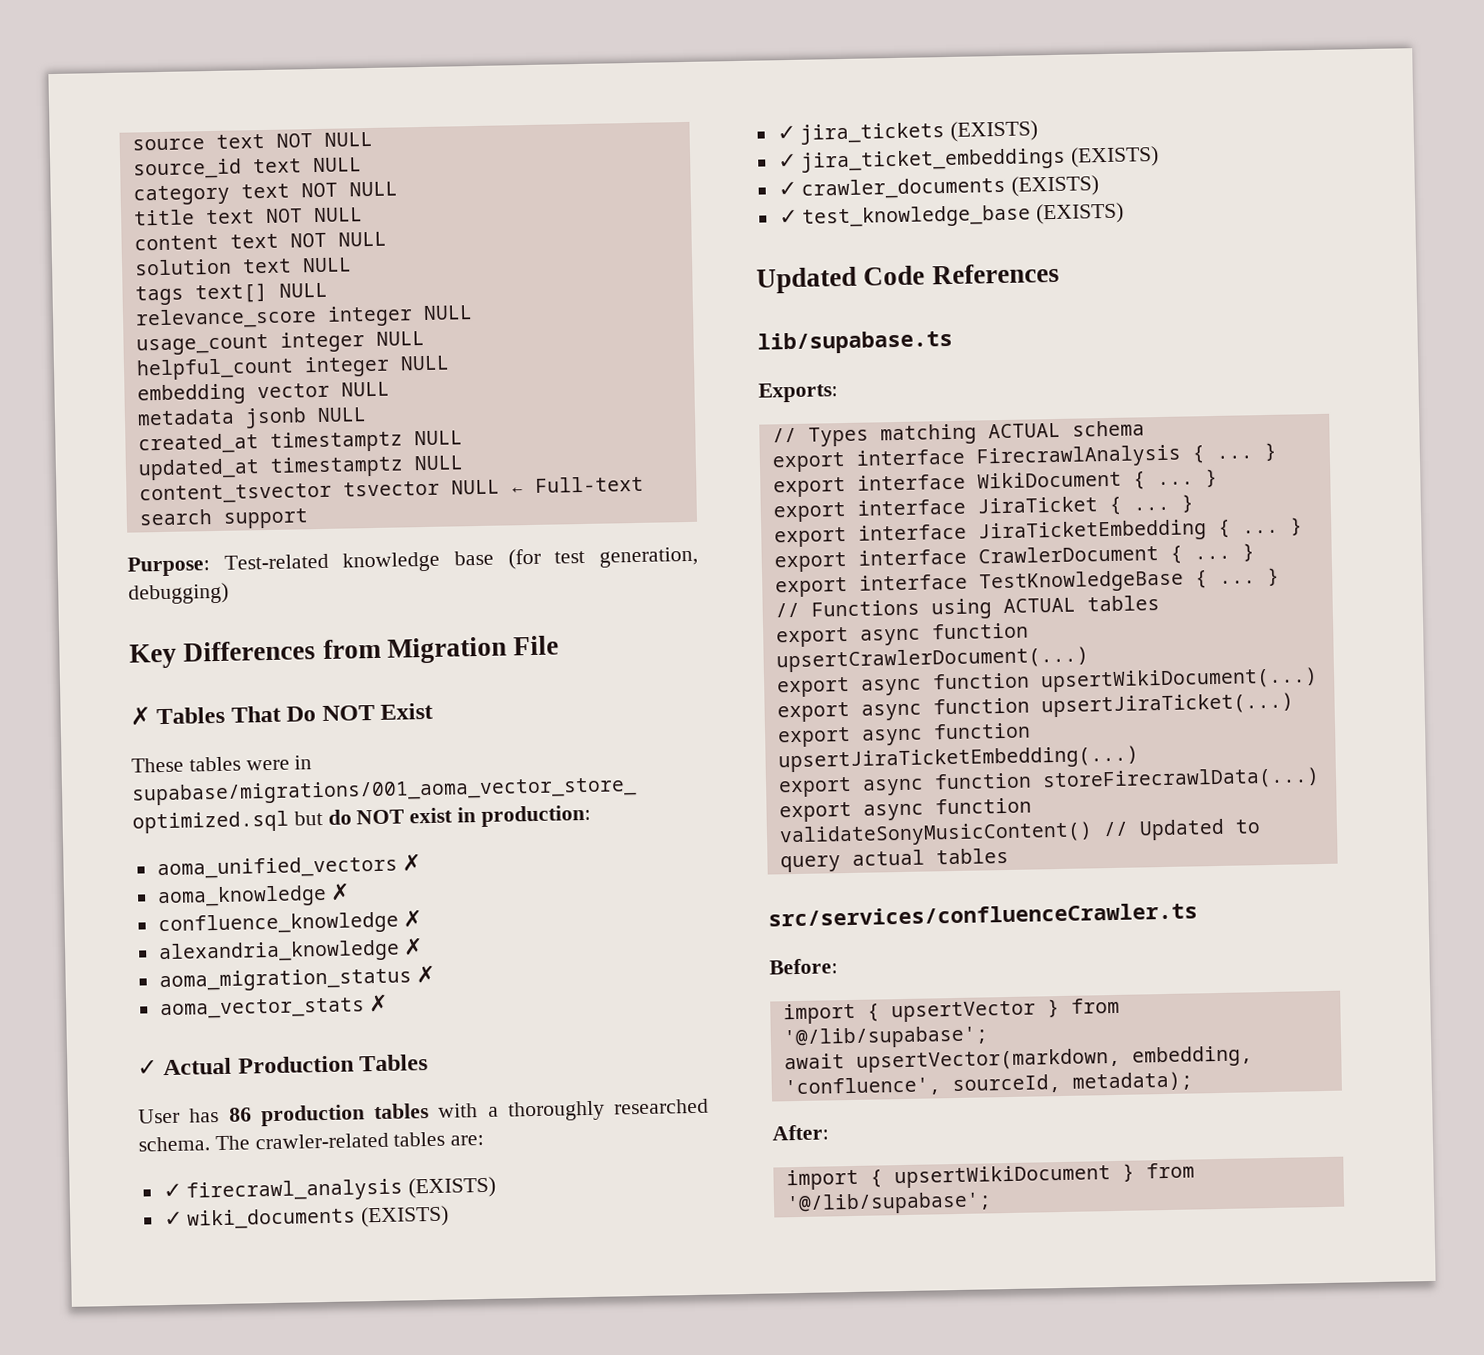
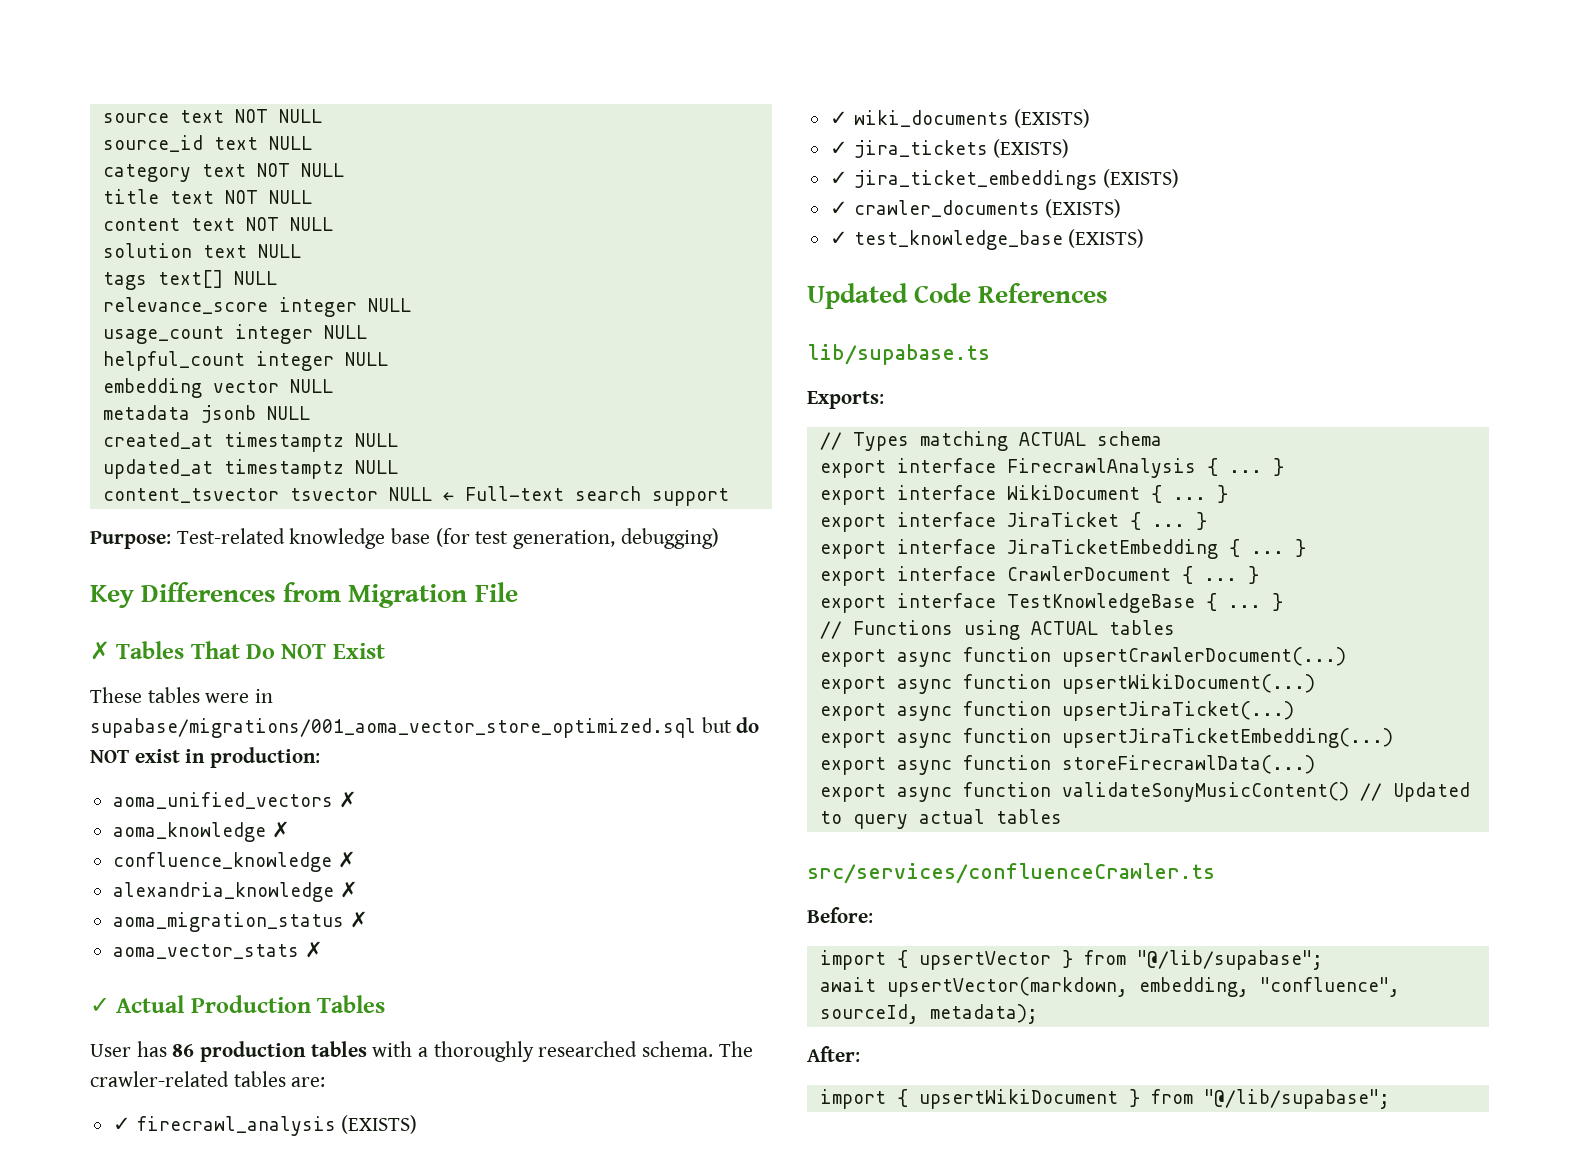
[782,1025,989,1050] '@/lib/supabase'; -> [1136,950,1323,970] "@/lib/supabase";
[783,1076,941,1098] 'confluence', -> [1259,977,1400,997] "confluence",
[785,1191,992,1216] '@/lib/supabase'; -> [1203,1089,1390,1109] "@/lib/supabase";

